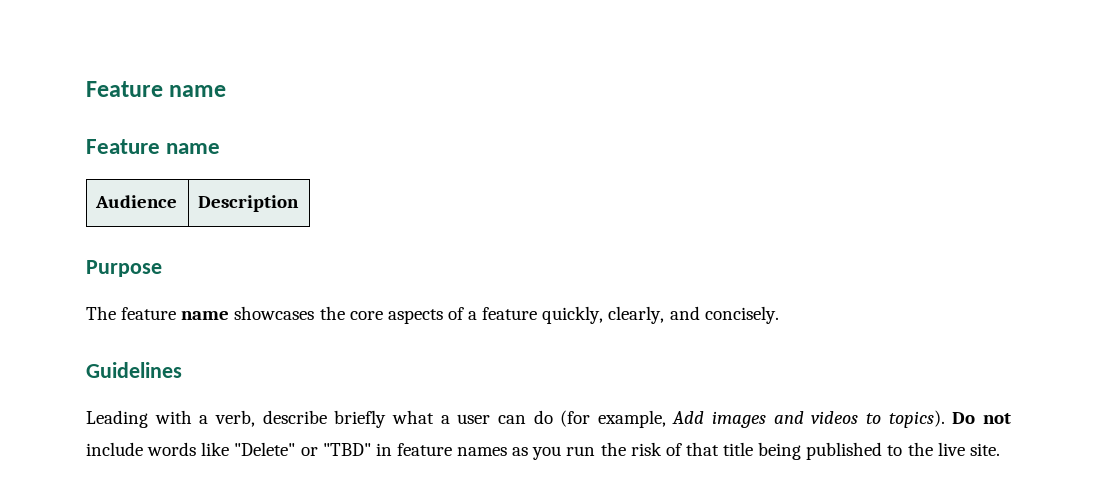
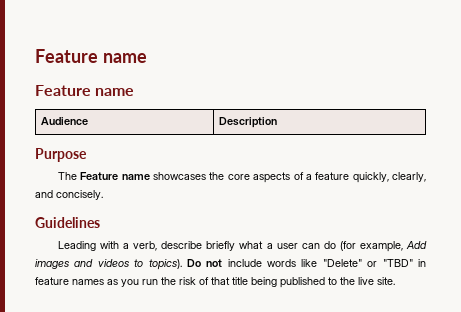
[121,307,177,320] feature -> [80,172,119,180] Feature

